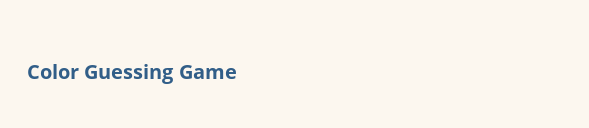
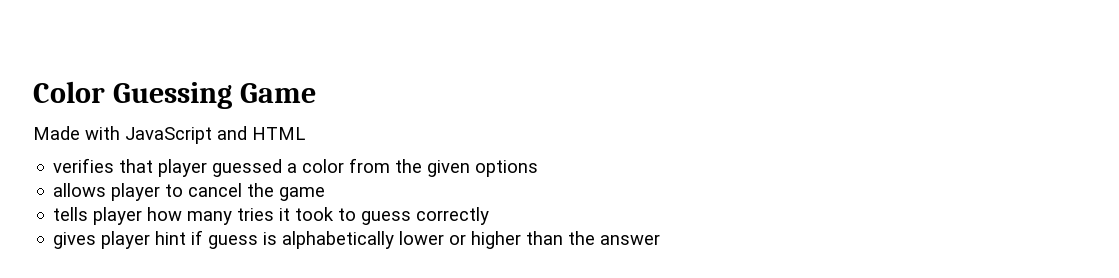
(237, 72) none -> [33,126,305,144] [53,158,539,177] [53,183,326,201] [53,207,490,225] [53,230,661,249] // Made with JavaScript and HTML // verifies that player guessed a color from the given options // allows player to cancel the game // tells player how many tries it took to guess correctly // gives player hint if guess is alphabetically lower or higher than the answer

